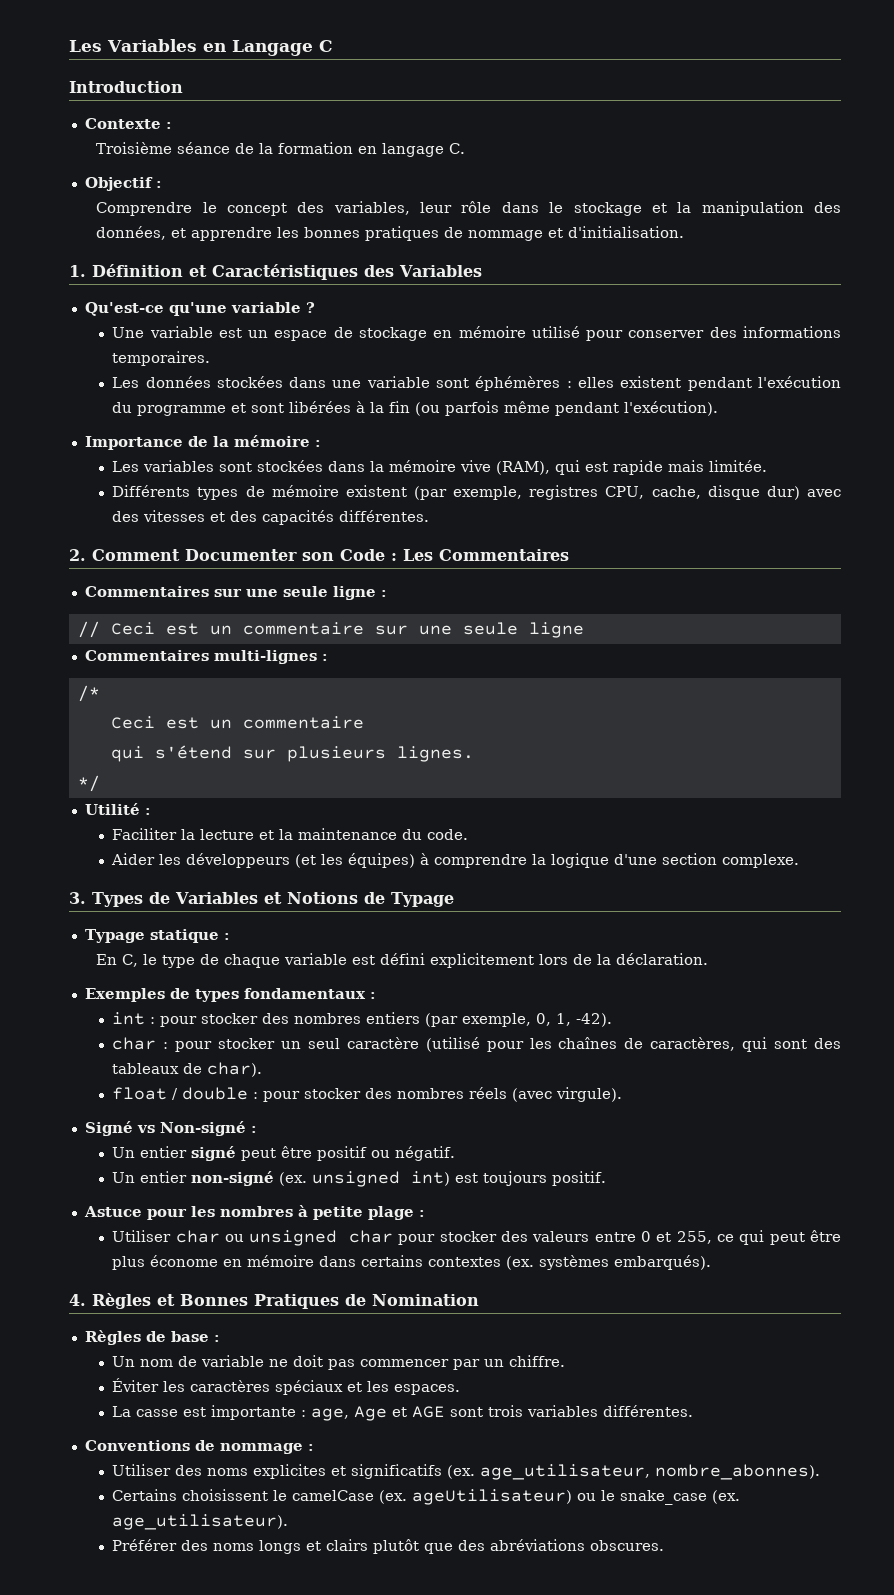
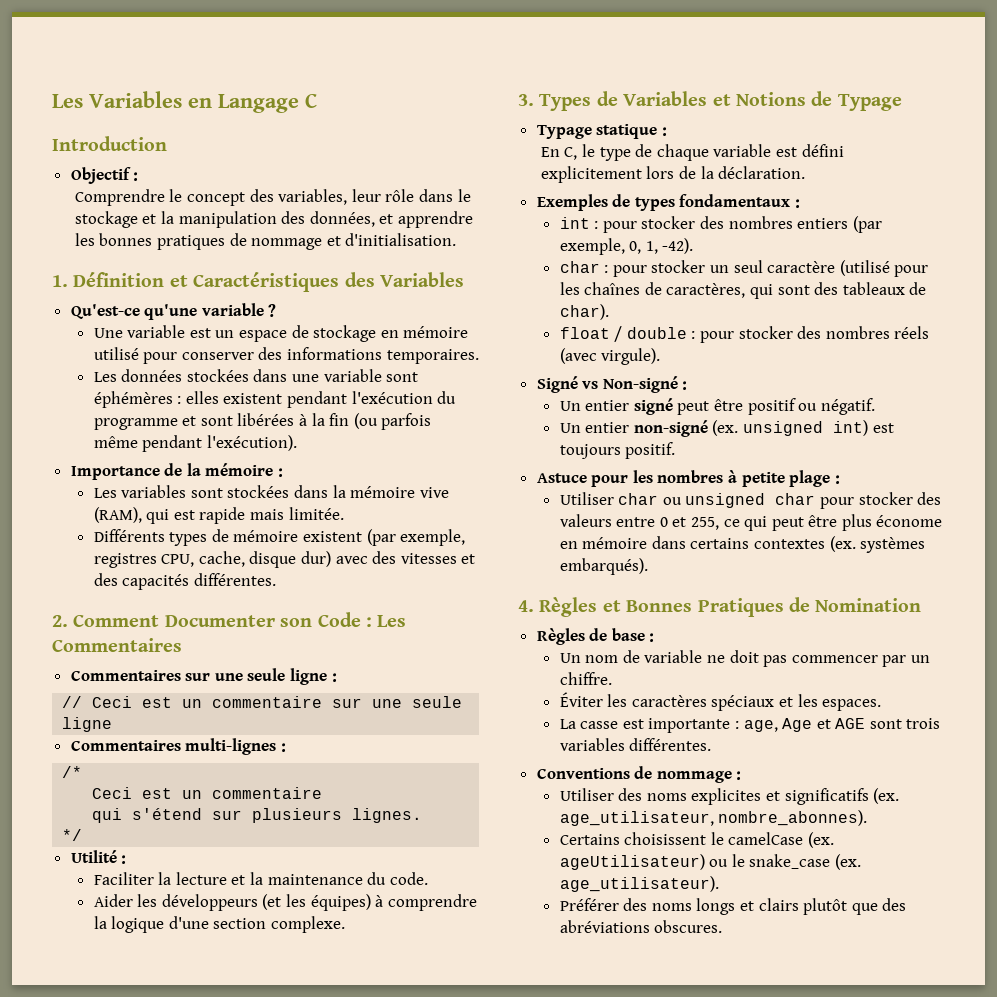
[84,118,172,129] [96,142,466,157] // Contexte : // Troisième séance de la formation en langage C. -> (167, 143) none

